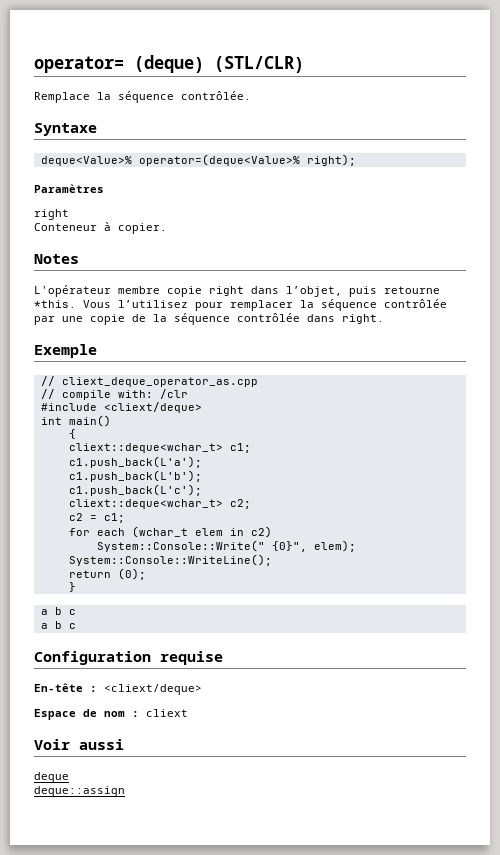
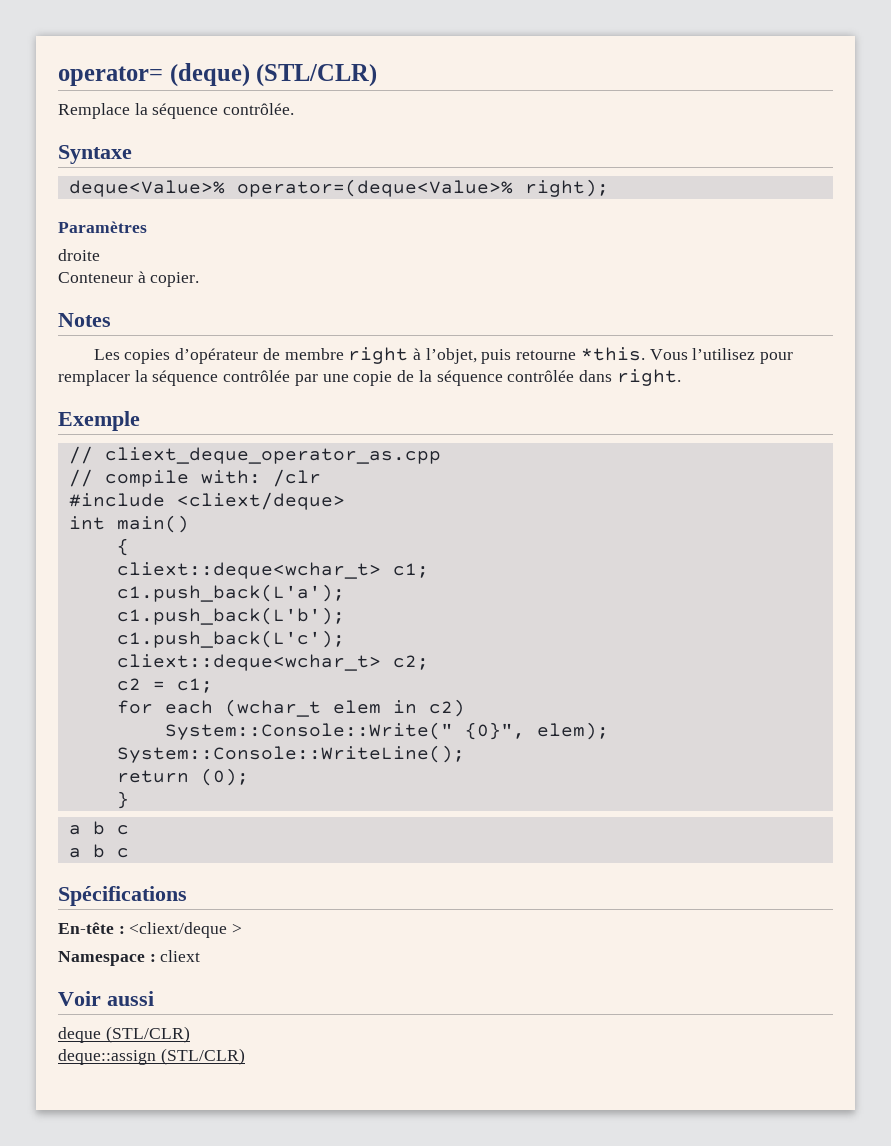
[34,209,69,220] right -> [58,249,100,261] droite
[34,285,279,297] L'opérateur membre copie right dans -> [93,347,421,364] Les copies d’opérateur de membre right à
[34,651,223,665] Configuration requise -> [58,886,187,906] Spécifications
[104,684,202,695] [34,709,125,720] <cliext/deque> // Espace de nom -> [129,922,243,938] [58,951,145,966] <cliext/deque > // Namespace
(69, 777) none -> [105,1026,190,1043] (STL/CLR)
(125, 791) none -> [160,1048,245,1065] (STL/CLR)

